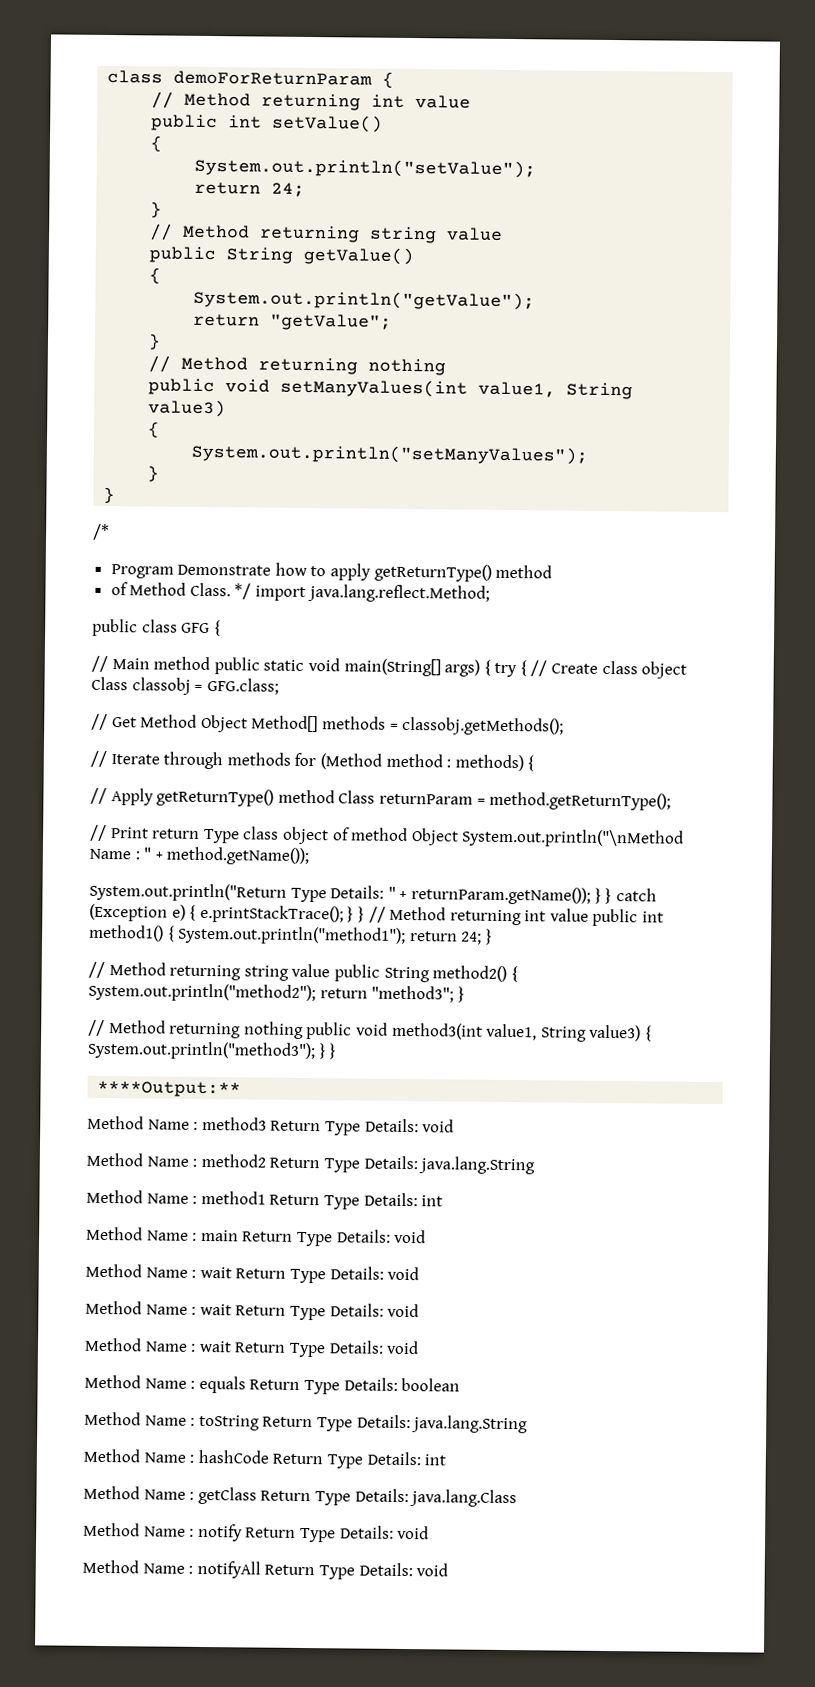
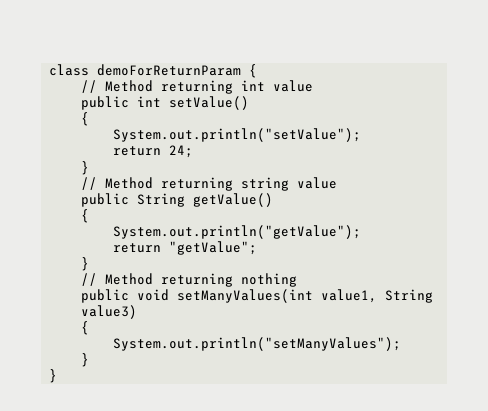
[93,523,110,541] [110,562,553,582] [110,582,490,603] [92,618,221,637] [91,655,688,679] [91,676,279,695] [91,713,565,736] [90,750,535,772] [90,787,672,811] [90,824,685,848] [89,846,310,866] [89,882,657,905] [89,903,665,927] [89,924,493,945] [88,961,518,983] [88,982,465,1003] [88,1019,652,1042] [87,1040,338,1061] [97,1080,242,1098] [87,1115,455,1136] [86,1152,536,1175] [86,1189,444,1210] [86,1226,427,1247] [85,1263,420,1284] [85,1300,420,1321] [84,1337,420,1358] [84,1374,461,1395] [84,1411,529,1434] [83,1448,447,1469] [83,1485,518,1508] [83,1522,430,1543] [82,1559,449,1580] // /* // Program Demonstrate how to apply getReturnType() method // of Method Class. */ import java.lang.reflect.Method; // public class GFG { // // Main method public static void main(String[] args) { try { // Create class object Class classobj = GFG.class; // // Get Method Object Method[] methods = classobj.getMethods(); // // Iterate through methods for (Method method : methods) { // // Apply getReturnType() method Class returnParam = method.getReturnType(); // // Print return Type class object of method Object System.out.println("\nMethod Name : " + method.getName()); // System.out.println("Return Type Details: " + returnParam.getName()); } } catch (Exception e) { e.printStackTrace(); } } // Method returning int value public int method1() { System.out.println("method1"); return 24; } // // Method returning string value public String method2() { System.out.println("method2"); return "method3"; } // // Method returning nothing public void method3(int value1, String value3) { System.out.println("method3"); } } // ****Output:** // Method Name : method3 Return Type Details: void // Method Name : method2 Return Type Details: java.lang.String // Method Name : method1 Return Type Details: int // Method Name : main Return Type Details: void // Method Name : wait Return Type Details: void // Method Name : wait Return Type Details: void // Method Name : wait Return Type Details: void // Method Name : equals Return Type Details: boolean // Method Name : toString Return Type Details: java.lang.String // Method Name : hashCode Return Type Details: int // Method Name : getClass Return Type Details: java.lang.Class // Method Name : notify Return Type Details: void // Method Name : notifyAll Return Type Details: void -> (57, 376) none

